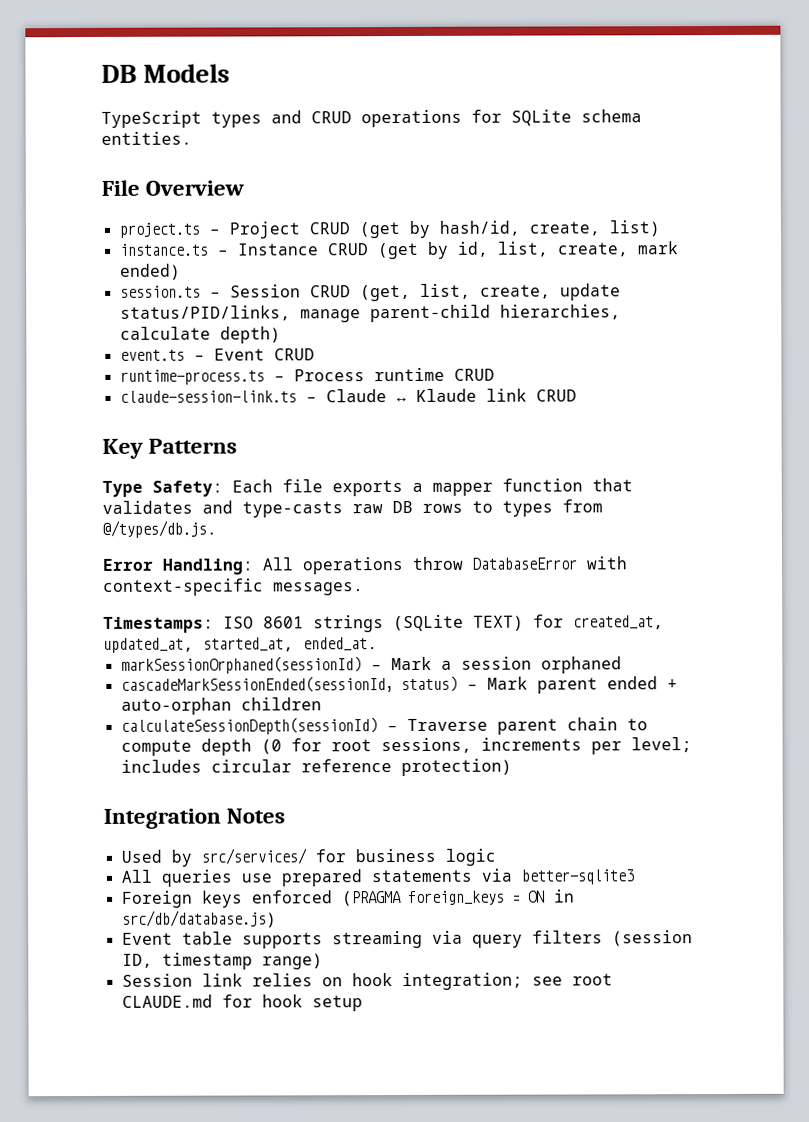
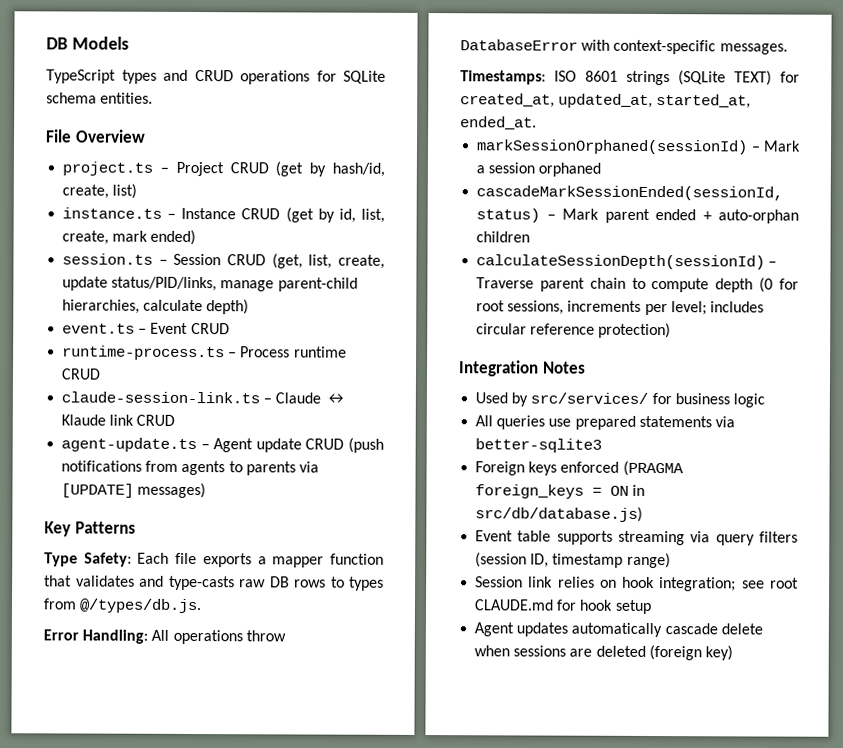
(577, 395) none -> [61,437,384,453] [61,460,319,476] [61,482,207,499] // agent-update.ts – Agent update CRUD (push notifications from agents to parents via [UPDATE] messages)
(363, 1003) none -> [474,622,763,638] [474,644,733,661] // Agent updates automatically cascade delete when sessions are deleted (foreign key)

